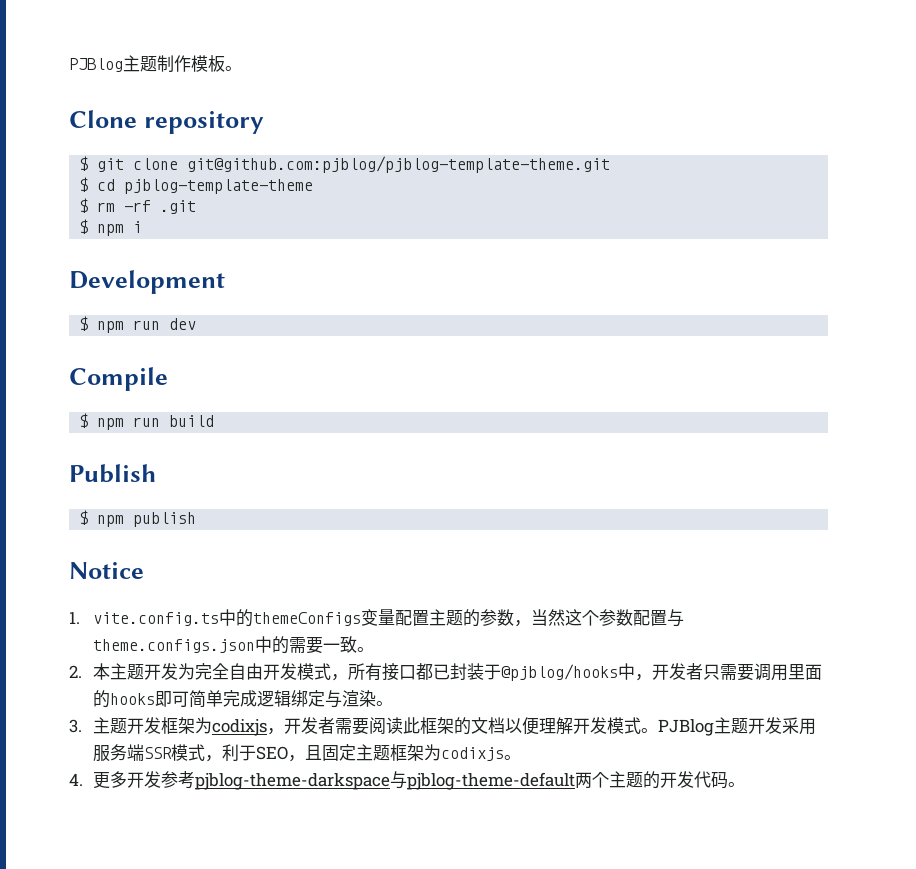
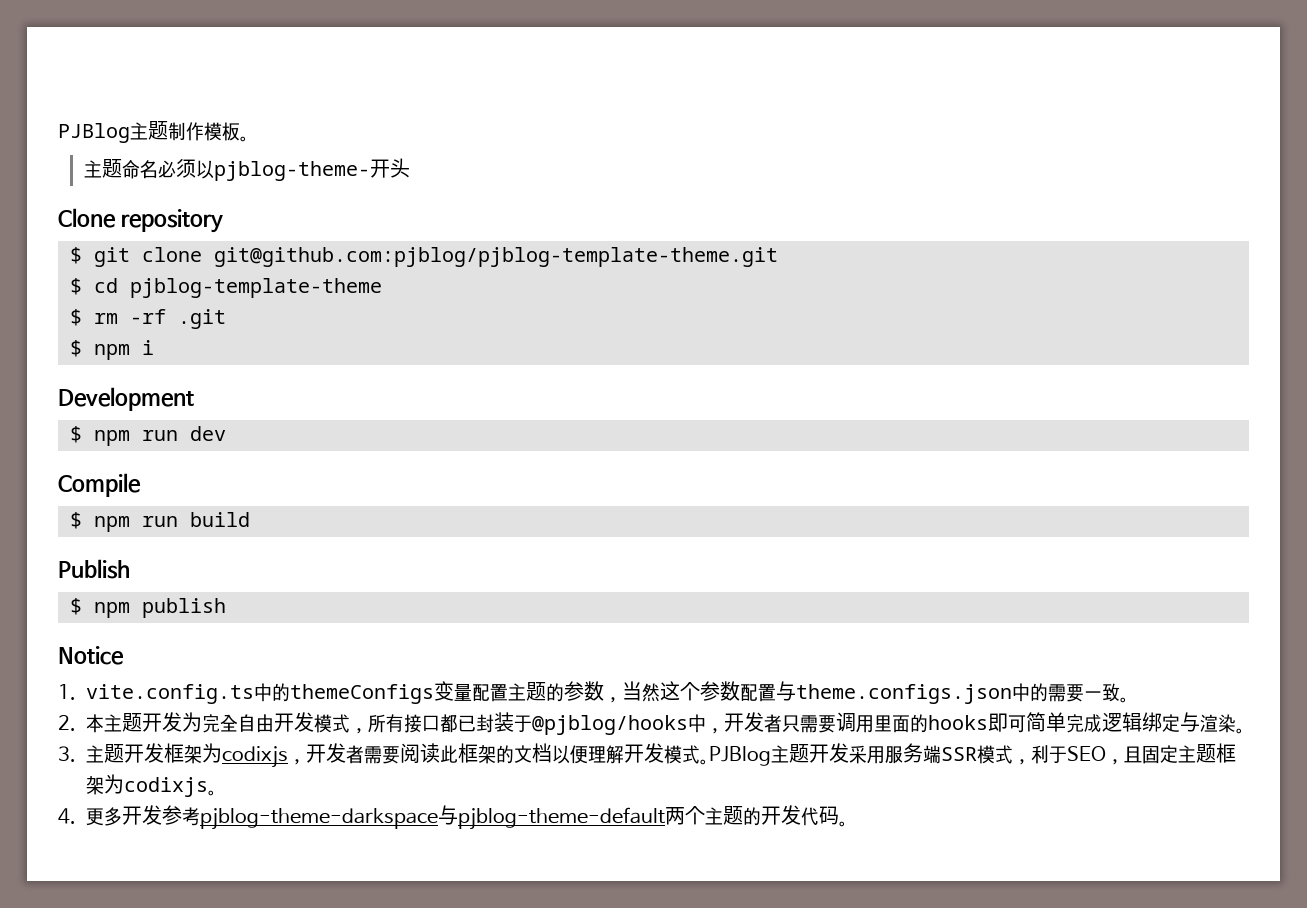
(242, 68) none -> [84,158,411,181] // 主题命名必须以pjblog-theme-开头

